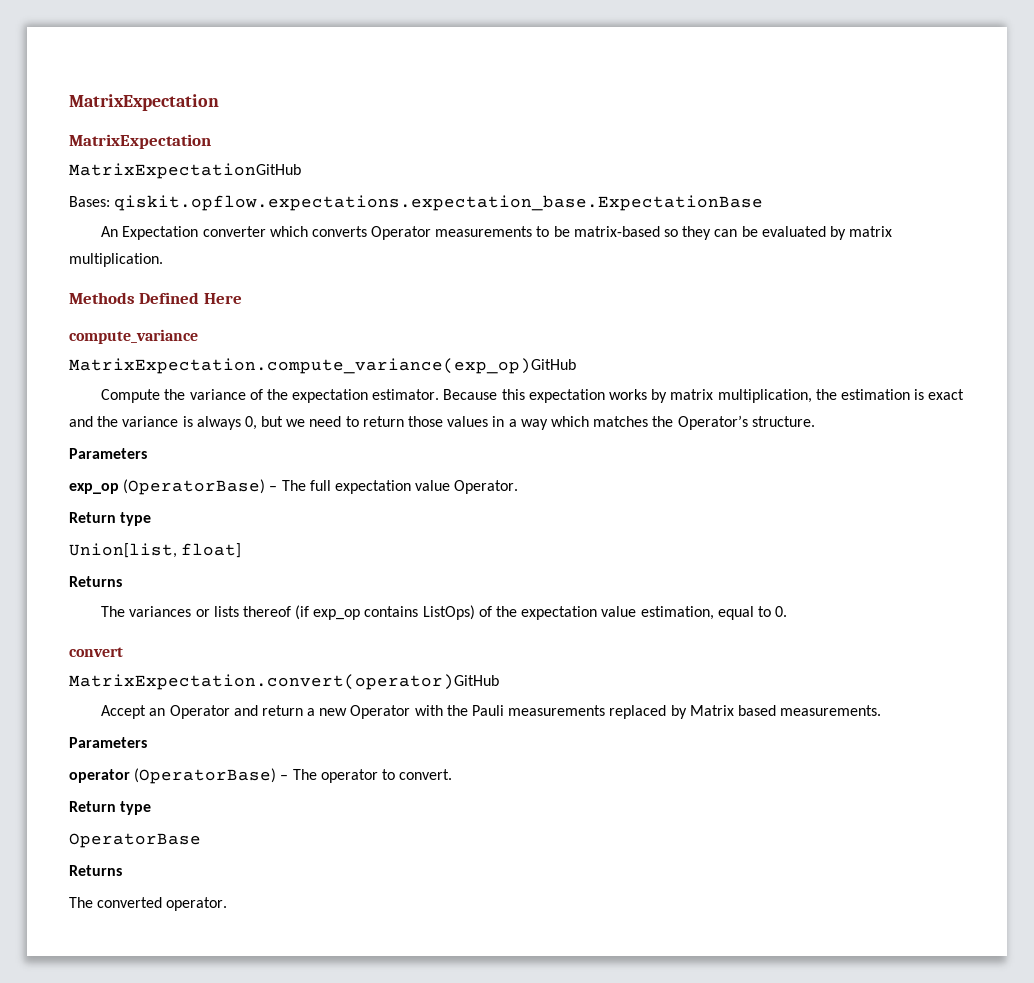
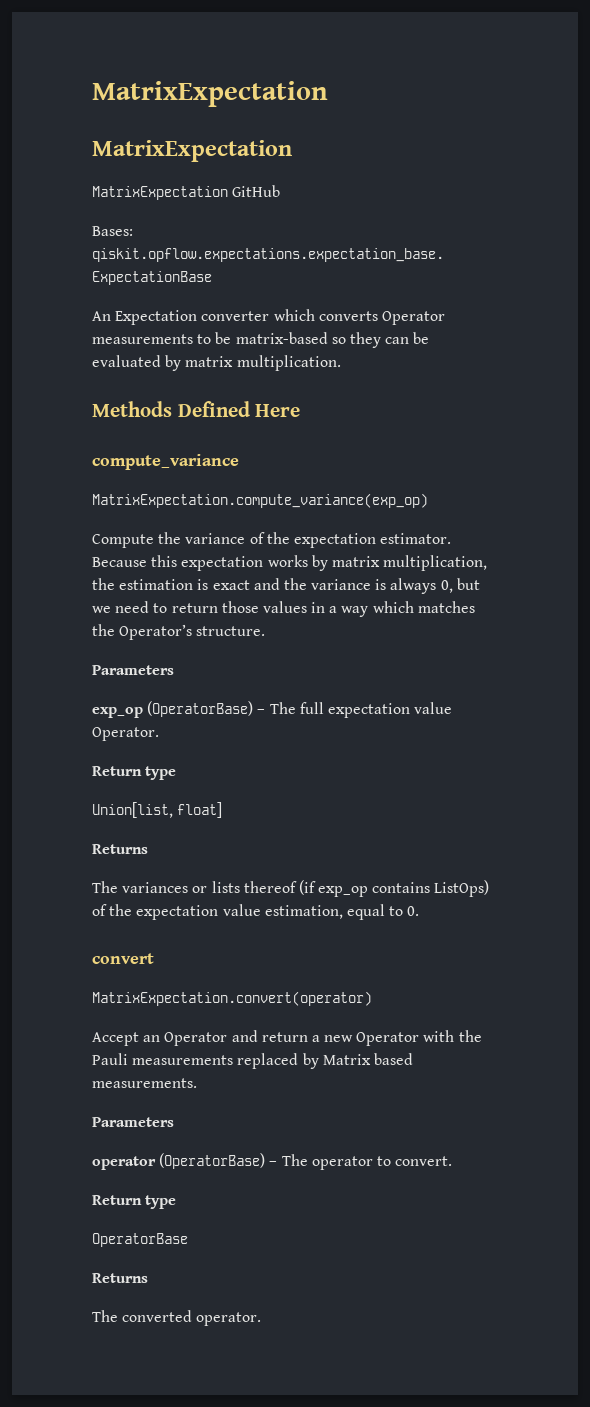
[69,163,301,179] MatrixExpectationGitHub -> [92,185,281,200] MatrixExpectation GitHub
[69,358,576,374] MatrixExpectation.compute_variance(exp_op)GitHub -> [92,493,428,508] MatrixExpectation.compute_variance(exp_op)
[69,674,499,690] MatrixExpectation.convert(operator)GitHub -> [92,991,372,1006] MatrixExpectation.convert(operator)

